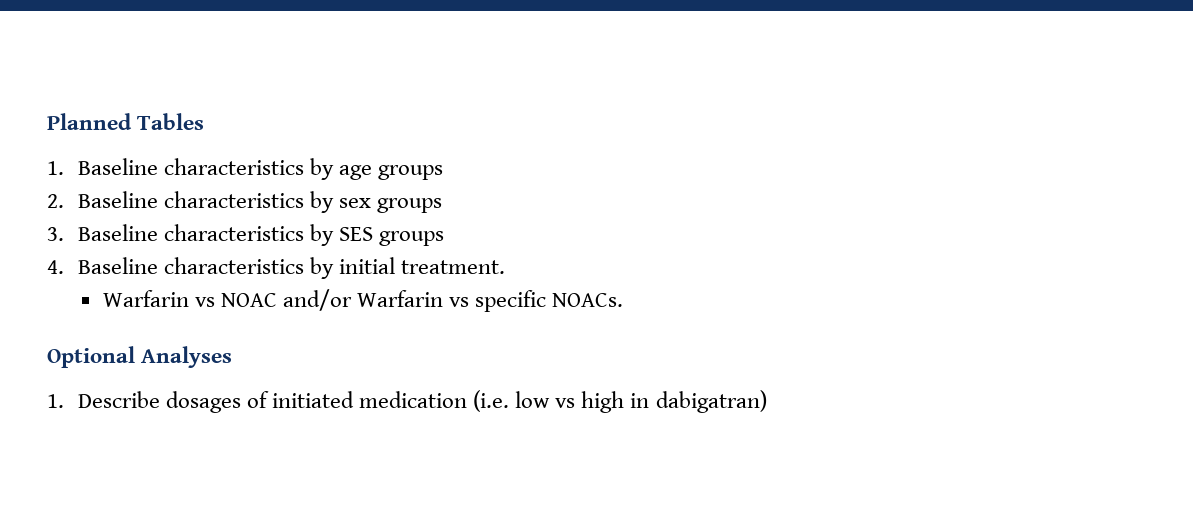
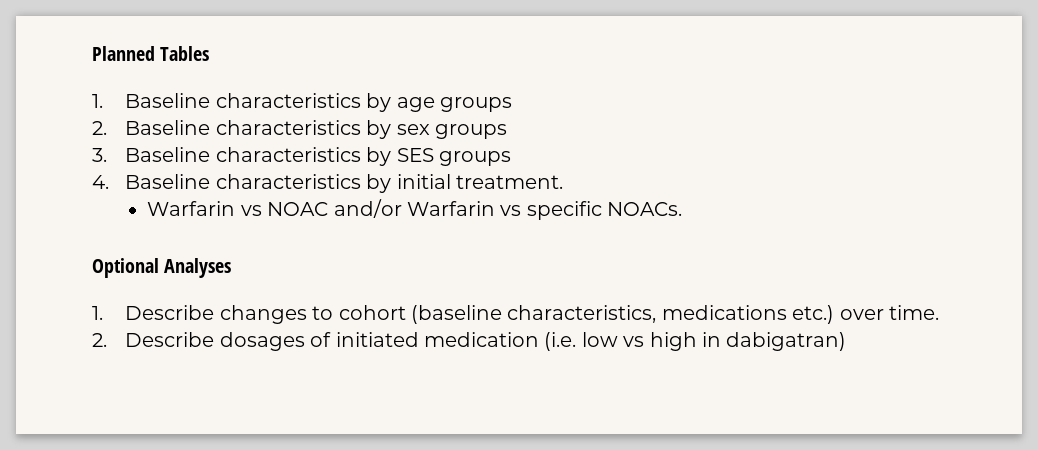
(160, 399) none -> [219,305,939,324] [92,332,215,347] changes to cohort (baseline characteristics, medications etc.) over time. // 2. Describe

